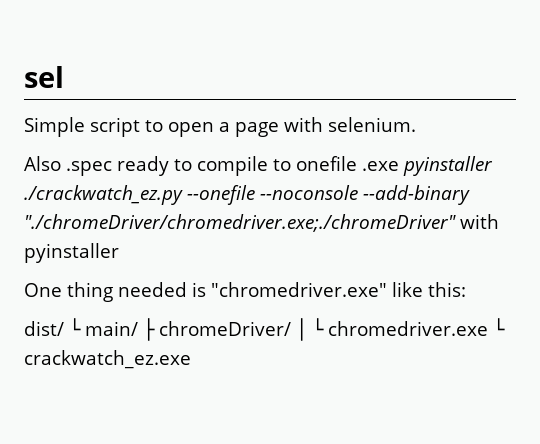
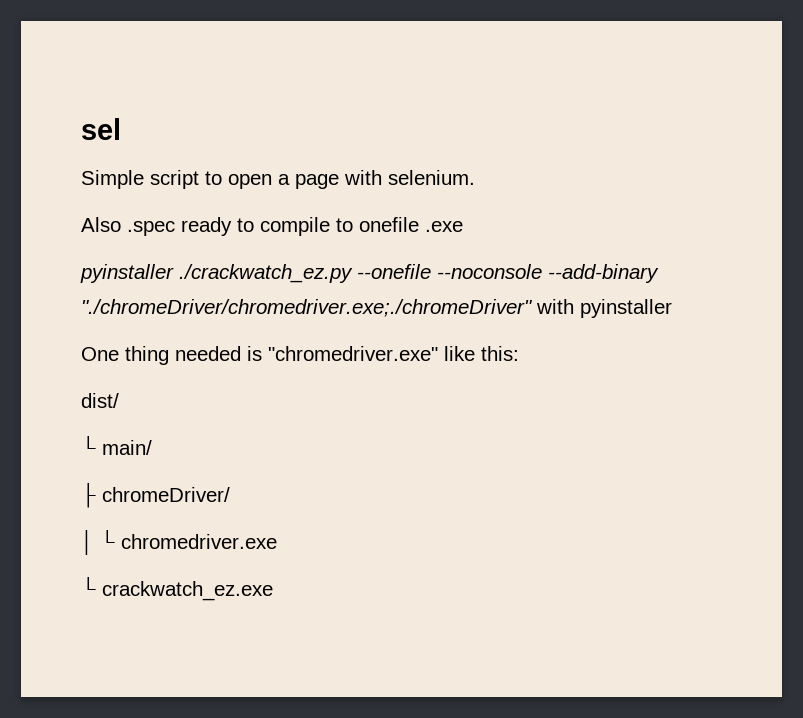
(399, 166) none -> (463, 226) //
(64, 328) none -> (119, 400) //
(138, 328) none -> (152, 447) //
(291, 328) none -> (230, 494) //
(488, 328) none -> (277, 541) //

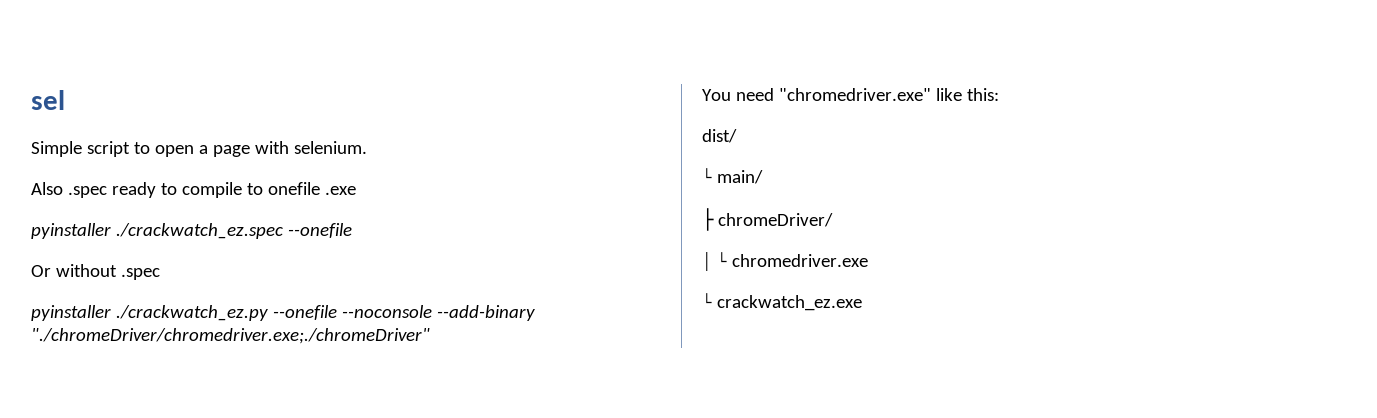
(463, 226) none -> [31,223,352,239] [31,264,160,280] // pyinstaller ./crackwatch_ez.spec --onefile // Or without .spec
[536,299,672,318] [81,346,262,365] with pyinstaller // One thing needed is -> [702,88,774,101] // You need

